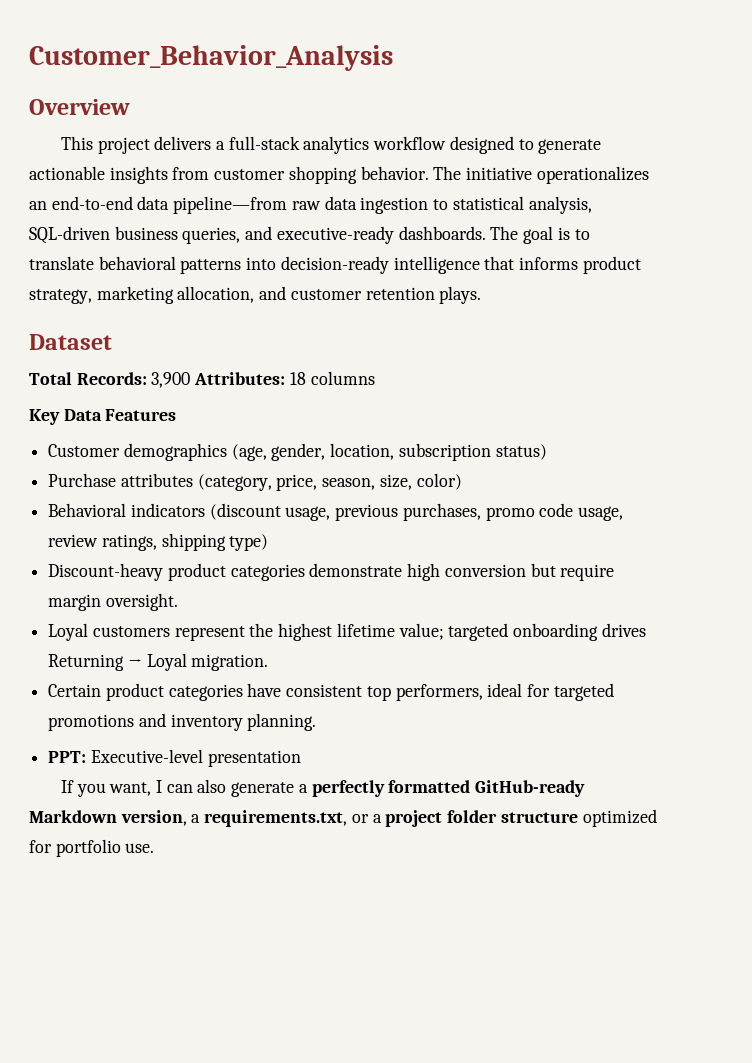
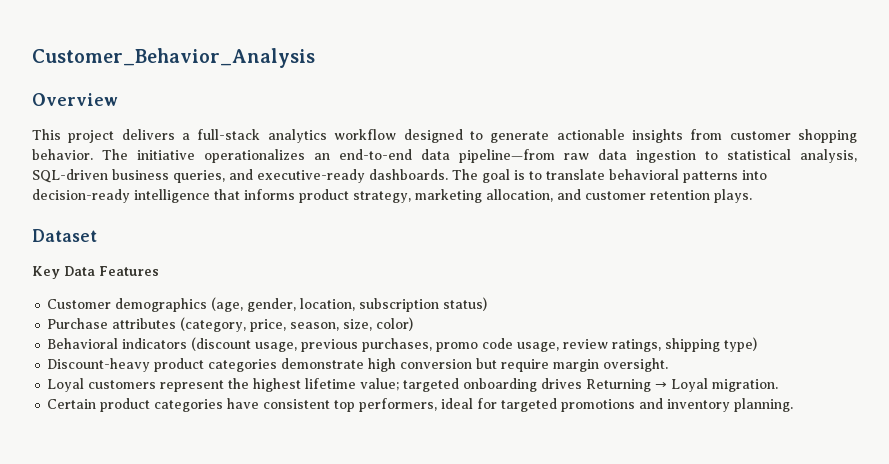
[29,371,375,388] // Total Records: 3,900 Attributes: 18 columns -> (97, 235) none
[48,749,301,767] [60,779,586,797] [29,809,657,827] [29,839,155,857] // PPT: Executive-level presentation // If you want, I can also generate a perfectly formatted GitHub-ready Markdown version, a requirements.txt, or a project folder structure optimized for portfolio use. -> (794, 405) none

